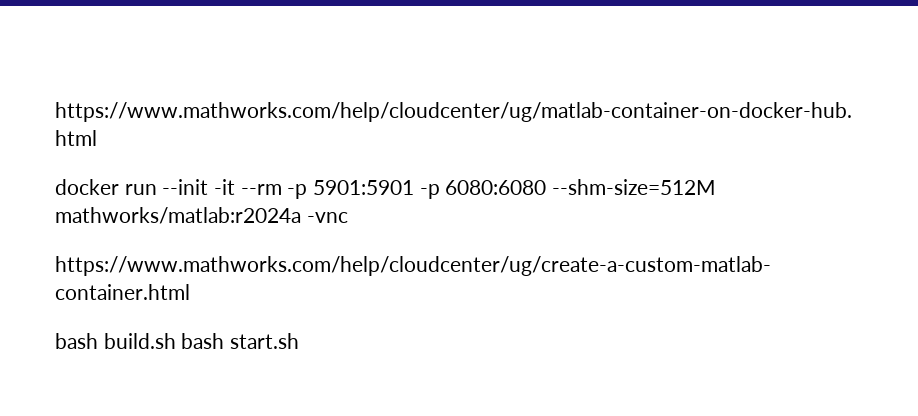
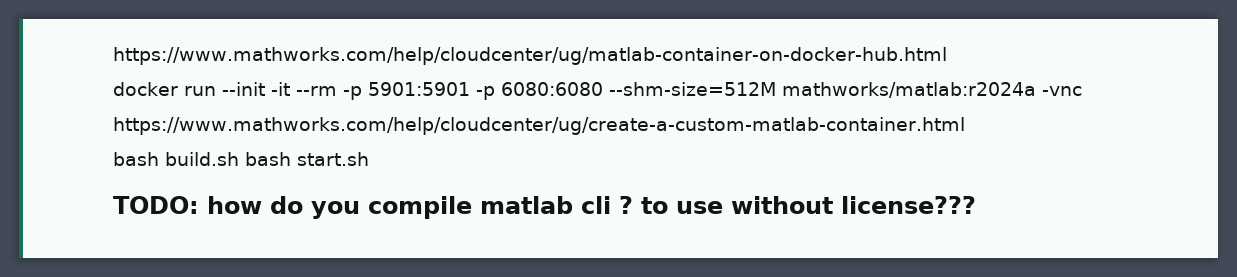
(300, 341) none -> [113,196,976,219] // TODO: how do you compile matlab cli ? to use without license???

